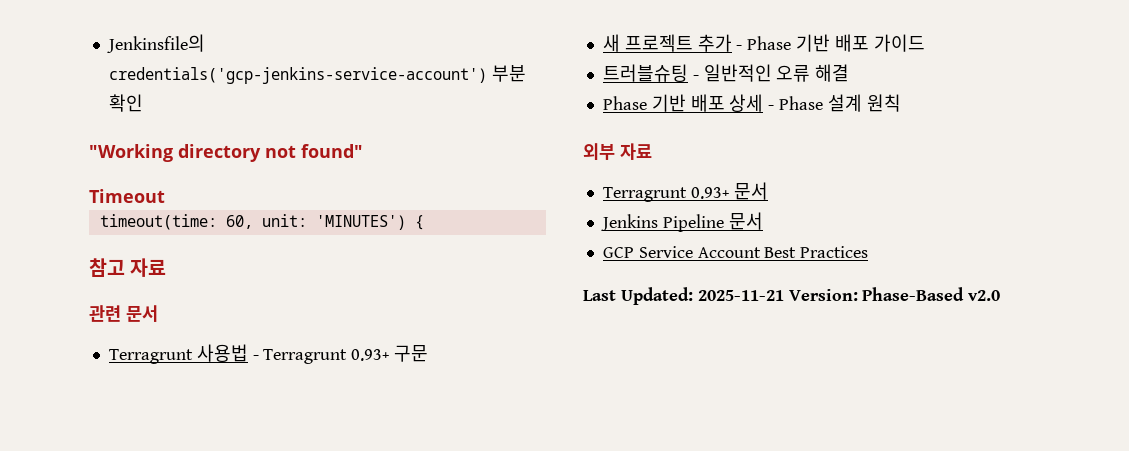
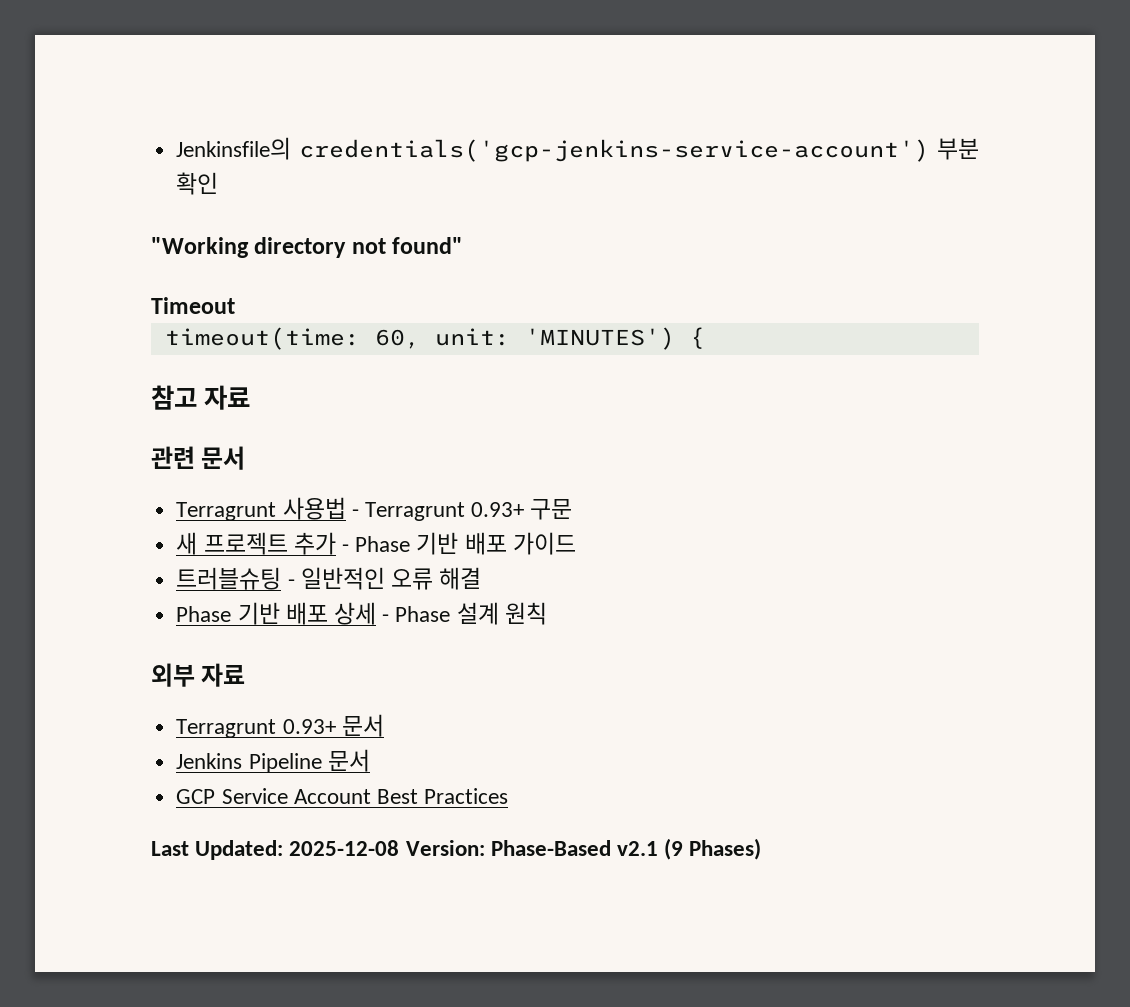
[697,290,784,301] 2025-11-21 -> [289,840,400,856] 2025-12-08
[968,290,1001,301] v2.0 -> [617,838,762,860] v2.1 (9 Phases)

